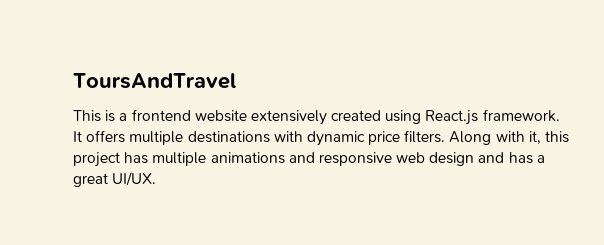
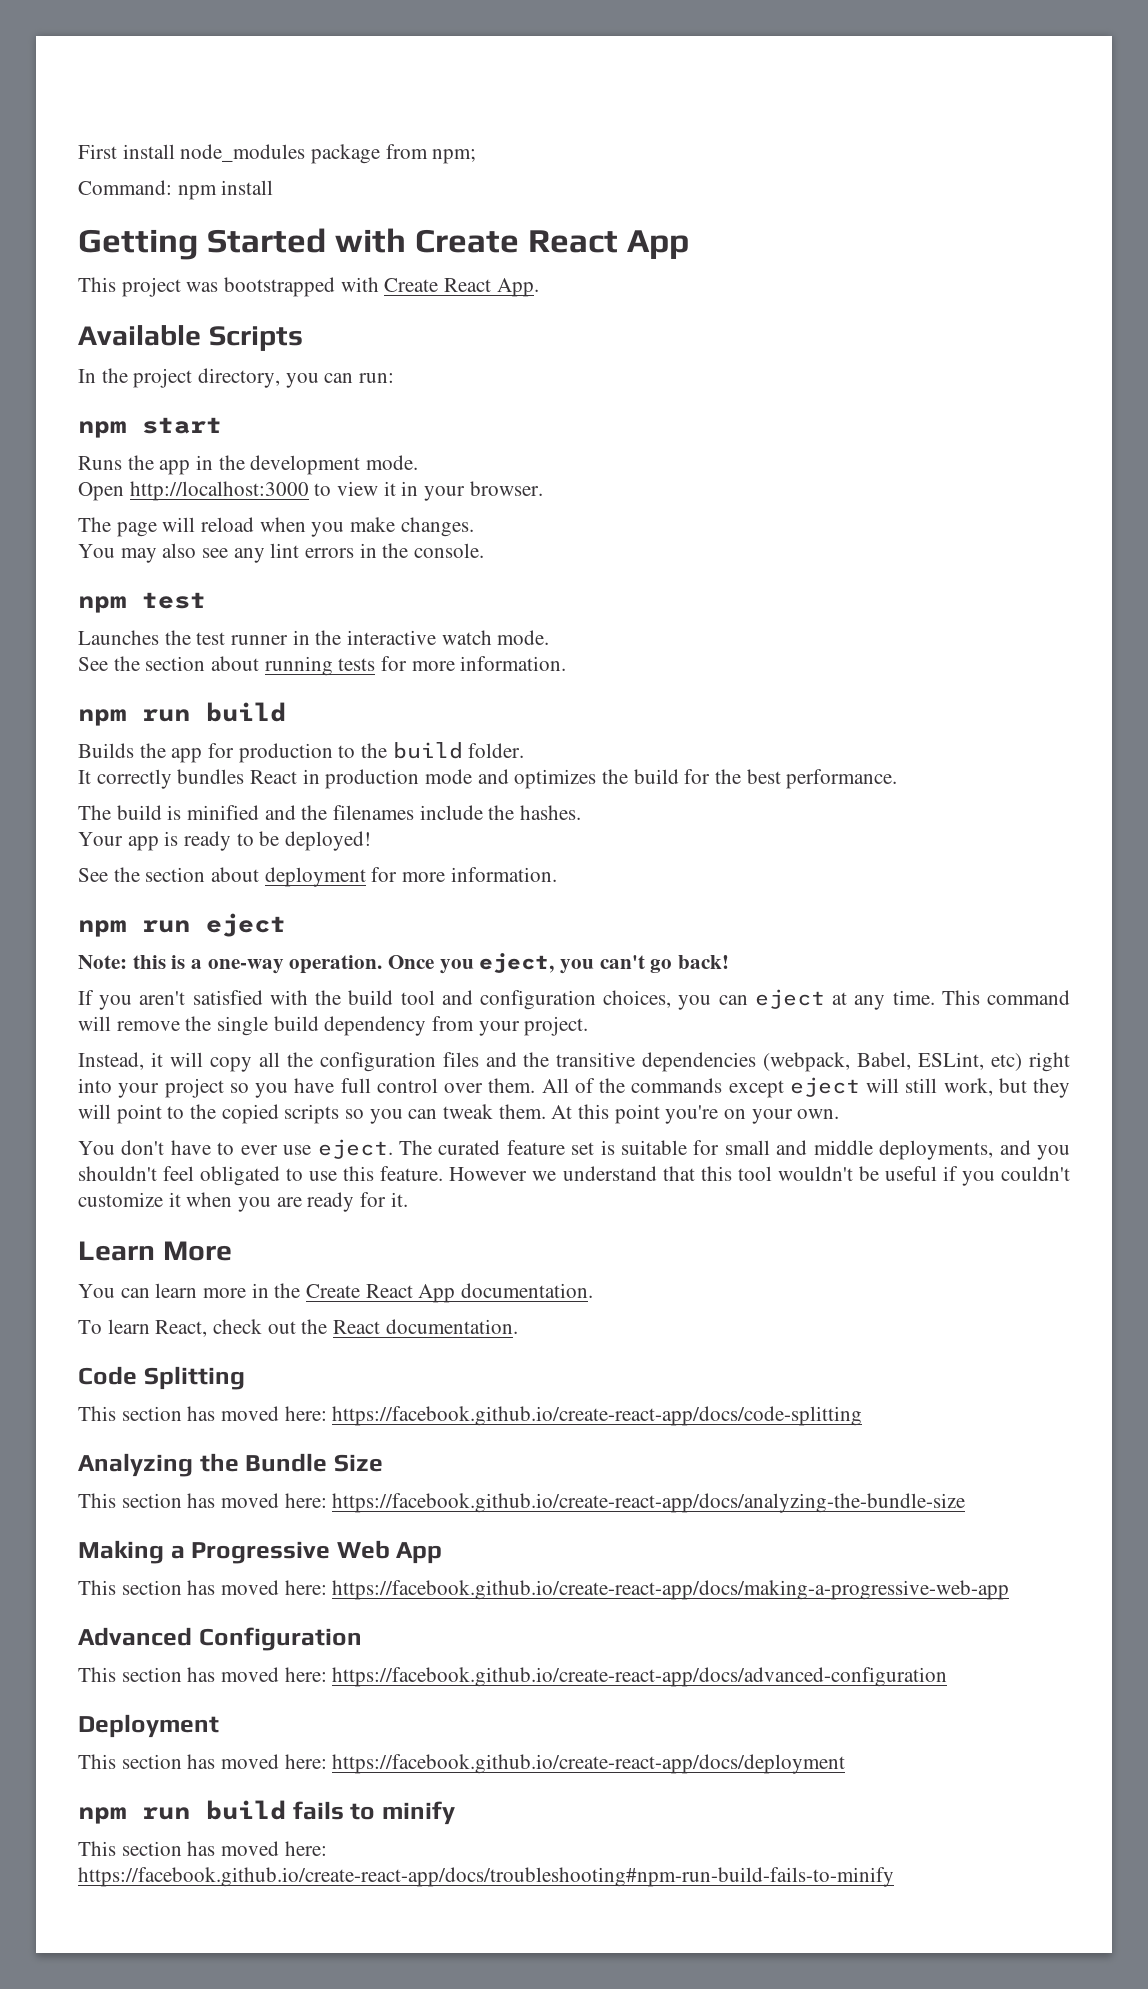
[73,73,236,89] [73,109,560,125] [73,130,570,146] [73,152,545,167] [73,172,157,187] ToursAndTravel // This is a frontend website extensively created using React.js framework. It offers multiple destinations with dynamic price filters. Along with it, this project has multiple animations and responsive web design and has a great UI/UX. -> [78,144,477,164] [78,180,274,200] [78,228,690,260] [78,277,539,297] [78,325,303,351] [78,368,395,388] [78,417,222,438] [78,455,419,475] [78,481,543,501] [78,517,474,537] [78,543,485,563] [78,592,206,613] [78,630,550,645] [78,656,567,676] [78,702,286,726] [78,742,525,763] [78,769,898,789] [78,805,582,820] [78,831,372,851] [78,867,557,887] [78,913,286,937] [78,953,730,974] [78,989,1070,1010] [78,1016,589,1036] [78,1052,1070,1072] [78,1077,1070,1098] [78,1104,840,1124] [78,1139,1071,1160] [78,1166,1070,1186] [78,1192,408,1212] [78,1241,232,1261] [78,1283,594,1303] [78,1319,518,1337] [78,1366,245,1390] [78,1406,863,1426] [78,1453,383,1477] [78,1493,966,1513] [78,1540,443,1564] [78,1580,1010,1600] [78,1627,362,1651] [78,1667,948,1687] [78,1714,219,1738] [78,1754,846,1774] [78,1800,455,1825] [78,1841,327,1856] [78,1867,894,1887] First install node_modules package from npm; // Command: npm install // Getting Started with Create React App // This project was bootstrapped with Create React App. // Available Scripts // In the project directory, you can run: // npm start // Runs the app in the development mode. // Open http://localhost:3000 to view it in your browser. // The page will reload when you make changes. // You may also see any lint errors in the console. // npm test // Launches the test runner in the interactive watch mode. // See the section about running tests for more information. // npm run build // Builds the app for production to the build folder. // It correctly bundles React in production mode and optimizes the build for the best performance. // The build is minified and the filenames include the hashes. // Your app is ready to be deployed! // See the section about deployment for more information. // npm run eject // Note: this is a one-way operation. Once you eject, you can't go back! // If you aren't satisfied with the build tool and configuration choices, you can eject at any time. This command will remove the single build dependency from your project. // Instead, it will copy all the configuration files and the transitive dependencies (webpack, Babel, ESLint, etc) right into your project so you have full control over them. All of the commands except eject will still work, but they will point to the copied scripts so you can tweak them. At this point you're on your own. // You don't have to ever use eject. The curated feature set is suitable for small and middle deployments, and you shouldn't feel obligated to use this feature. However we understand that this tool wouldn't be useful if you couldn't customize it when you are ready for it. // Learn More // You can learn more in the Create React App documentation. // To learn React, check out the React documentation. // Code Splitting // This section has moved here: https://facebook.github.io/create-react-app/docs/code-splitting // Analyzing the Bundle Size // This section has moved here: https://facebook.github.io/create-react-app/docs/analyzing-the-bundle-size // Making a Progressive Web App // This section has moved here: https://facebook.github.io/create-react-app/docs/making-a-progressive-web-app // Advanced Configuration // This section has moved here: https://facebook.github.io/create-react-app/docs/advanced-configuration // Deployment // This section has moved here: https://facebook.github.io/create-react-app/docs/deployment // npm run build fails to minify // This section has moved here: https://facebook.github.io/create-react-app/docs/troubleshooting#npm-run-build-fails-to-minify

